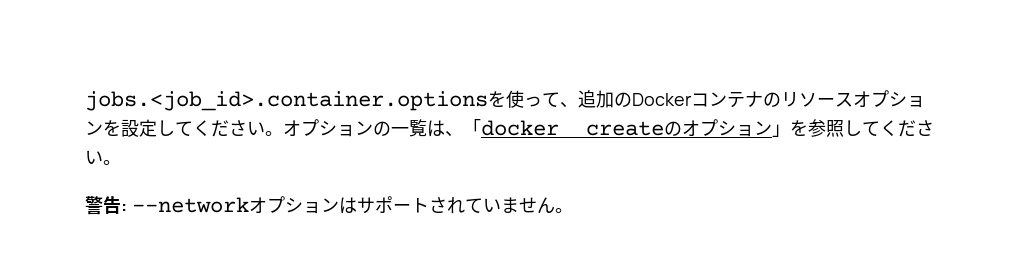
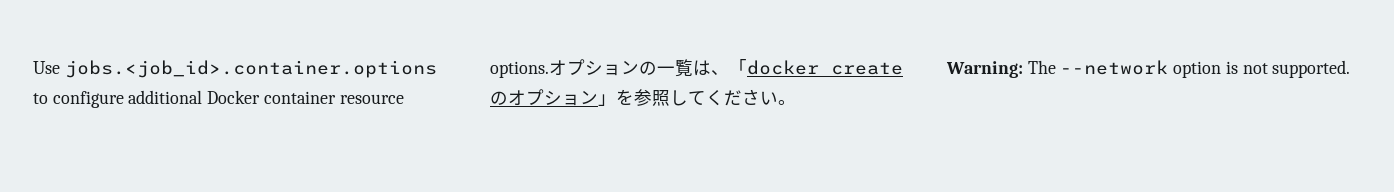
[85,90,925,111] [85,119,283,137] jobs.<job_id>.container.optionsを使って、追加のDockerコンテナのリソースオプションを設定してください。 -> [33,60,437,78] [33,90,404,108] [490,61,549,78] Use jobs.<job_id>.container.options to configure additional Docker container resource options.
[85,196,573,215] 警告: --networkオプションはサポートされていません。 -> [946,60,1351,78] Warning: The --network option is not supported.

